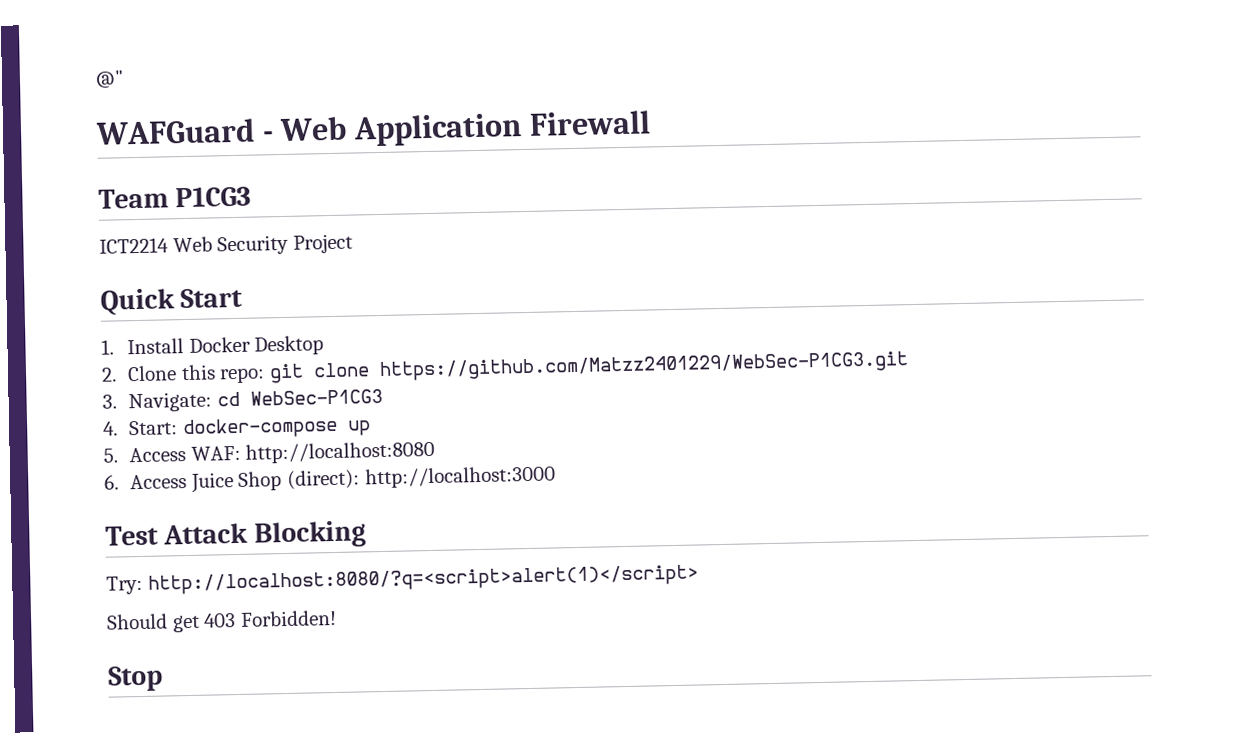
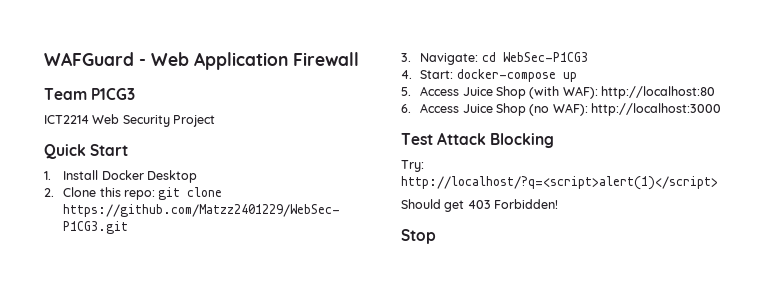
[95,70,124,88] @" // -> (44, 59) none
[190,440,436,464] WAF: http://localhost:8080 -> [462,86,716,99] Juice Shop (with WAF): http://localhost:80
[287,469,361,490] (direct): -> [529,103,588,116] (no WAF):
[147,564,699,595] http://localhost:8080/?q=<script>alert(1)</script> -> [401,176,718,190] http://localhost/?q=<script>alert(1)</script>

